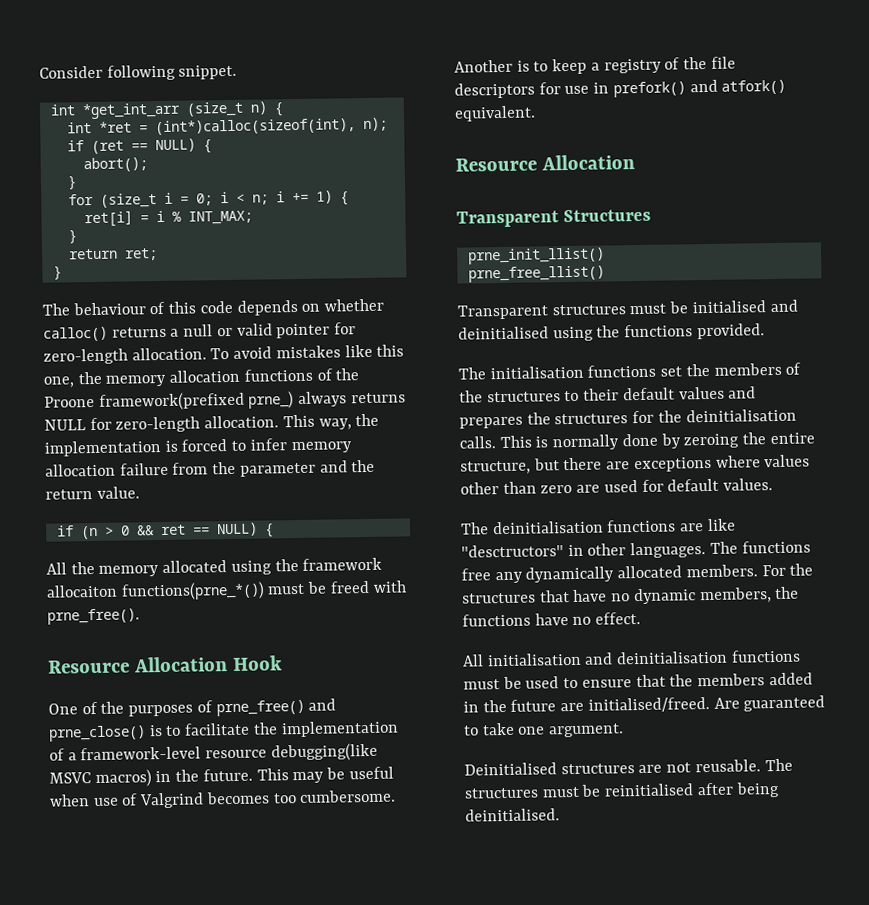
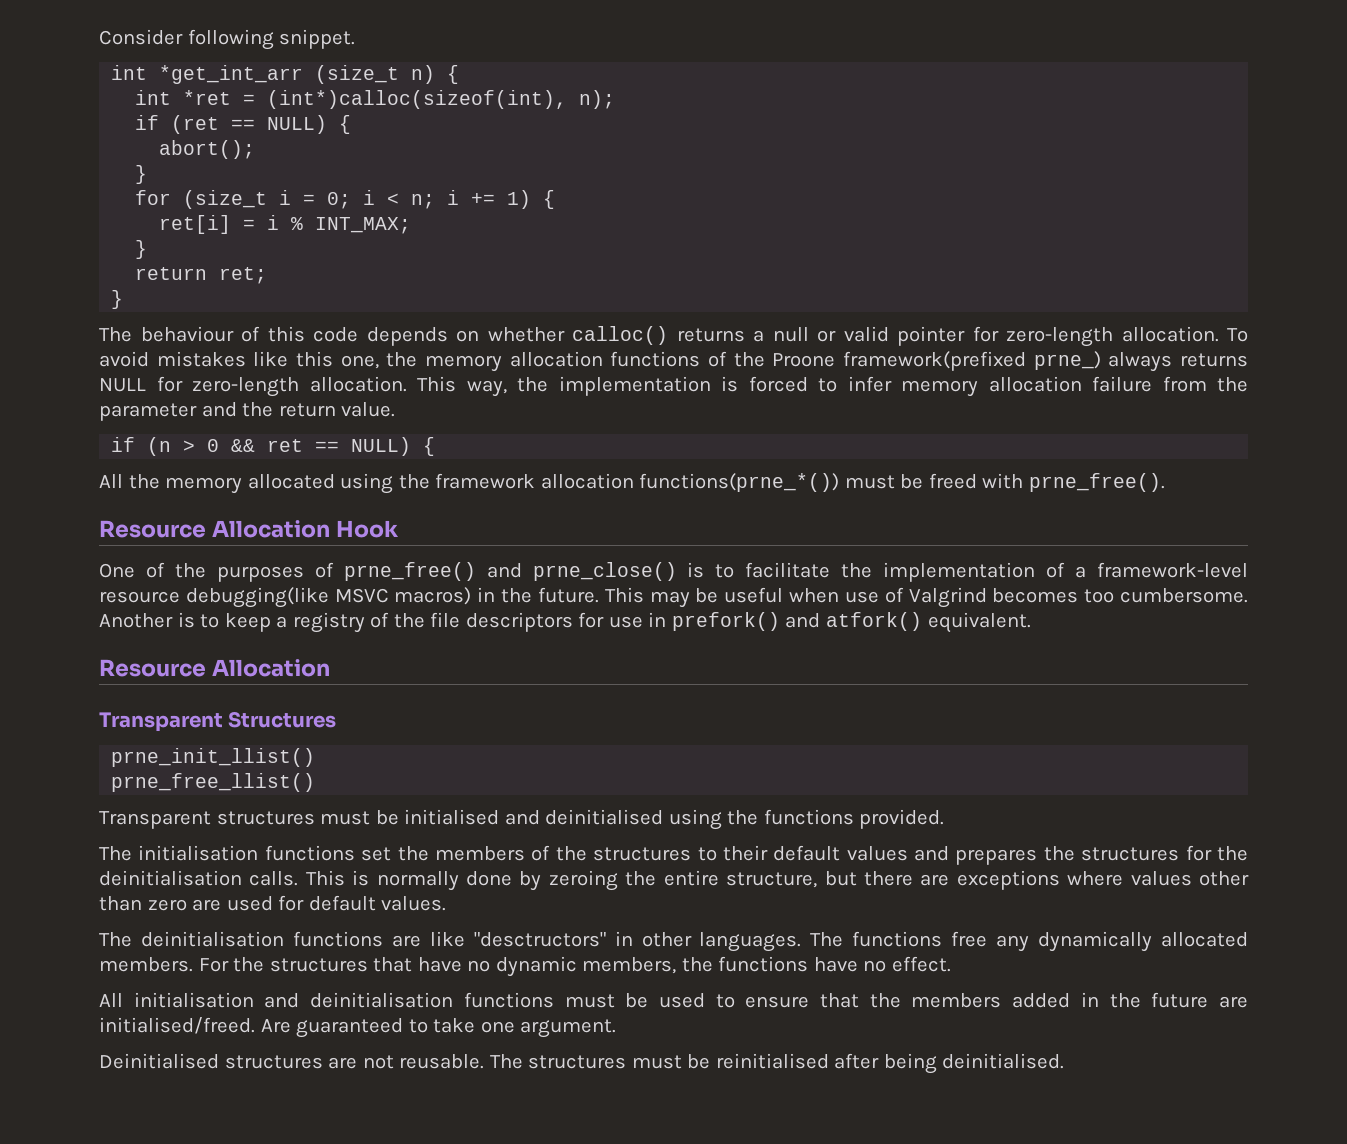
[46,584,118,598] allocaiton -> [540,473,634,489] allocation

